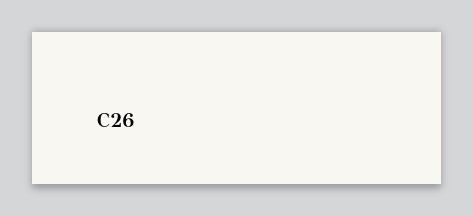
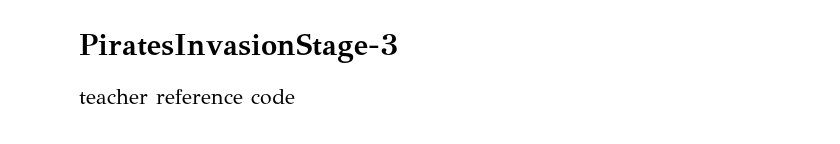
[97,112,135,128] C26 -> [79,33,398,63] [79,89,295,105] PiratesInvasionStage-3 // teacher reference code

